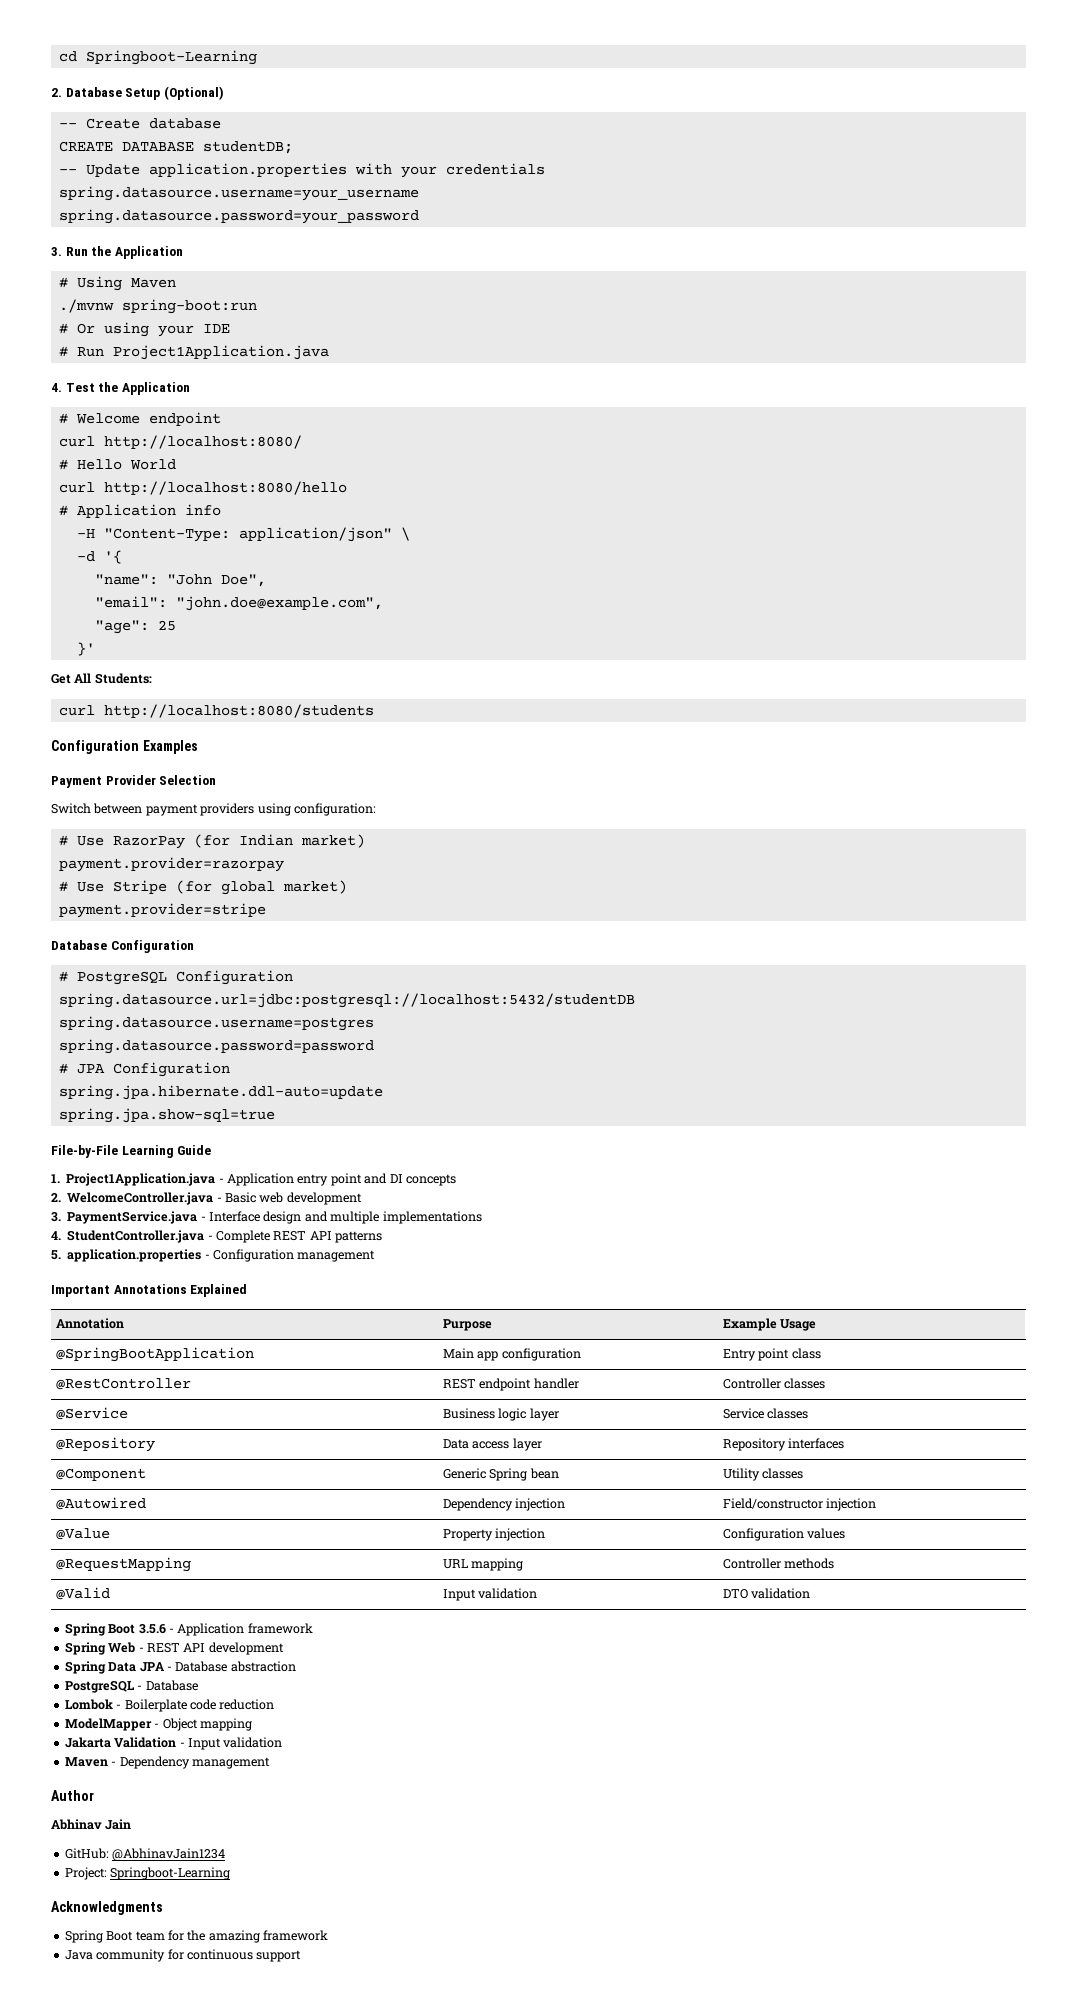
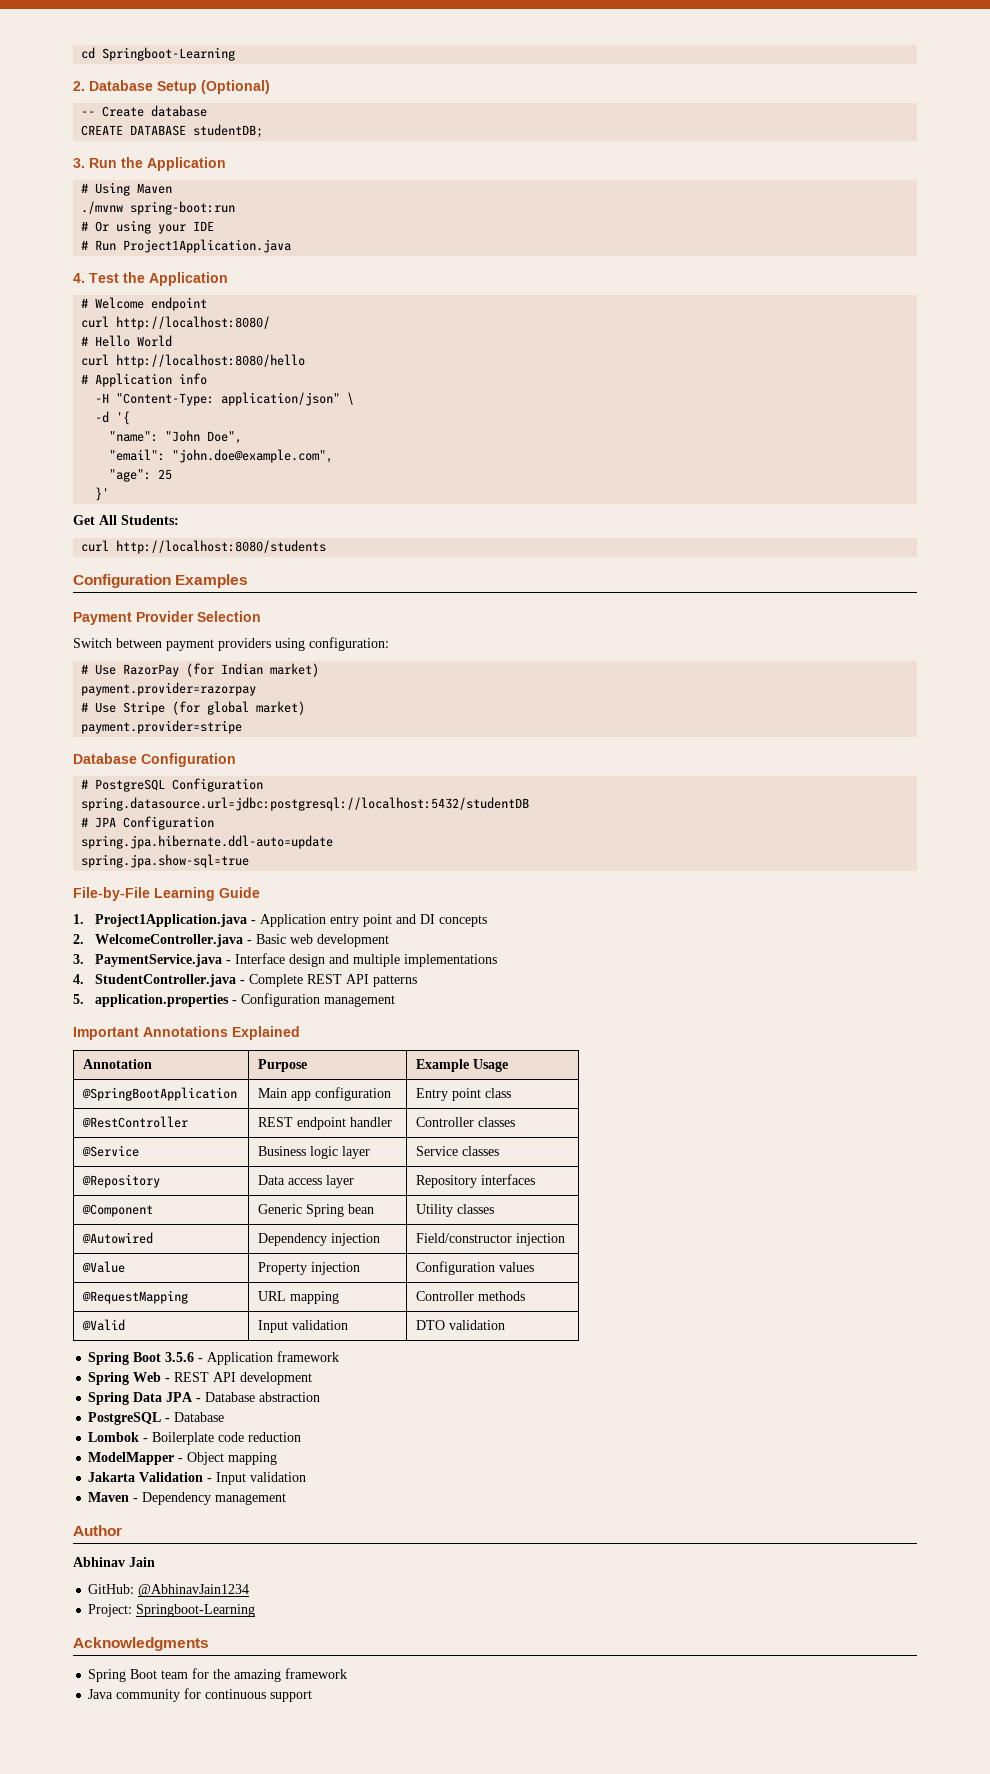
[58,163,545,178] [58,186,419,201] [58,209,419,224] // -- Update application.properties with your credentials // spring.datasource.username=your_username // spring.datasource.password=your_password -> (264, 131) none
[58,1016,374,1031] [58,1039,374,1054] // spring.datasource.username=postgres // spring.datasource.password=password -> (530, 804) none

